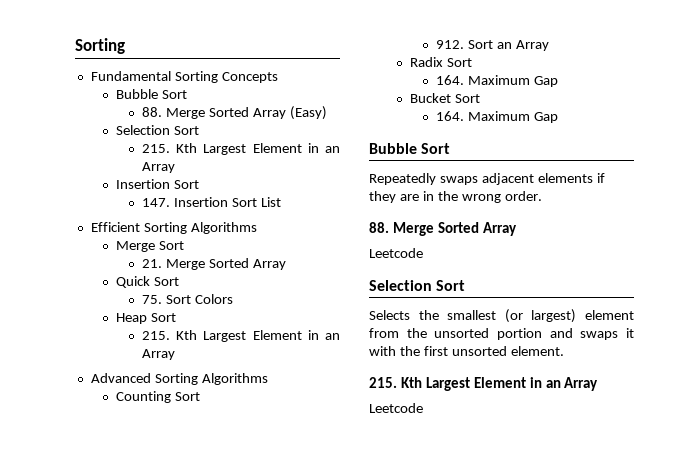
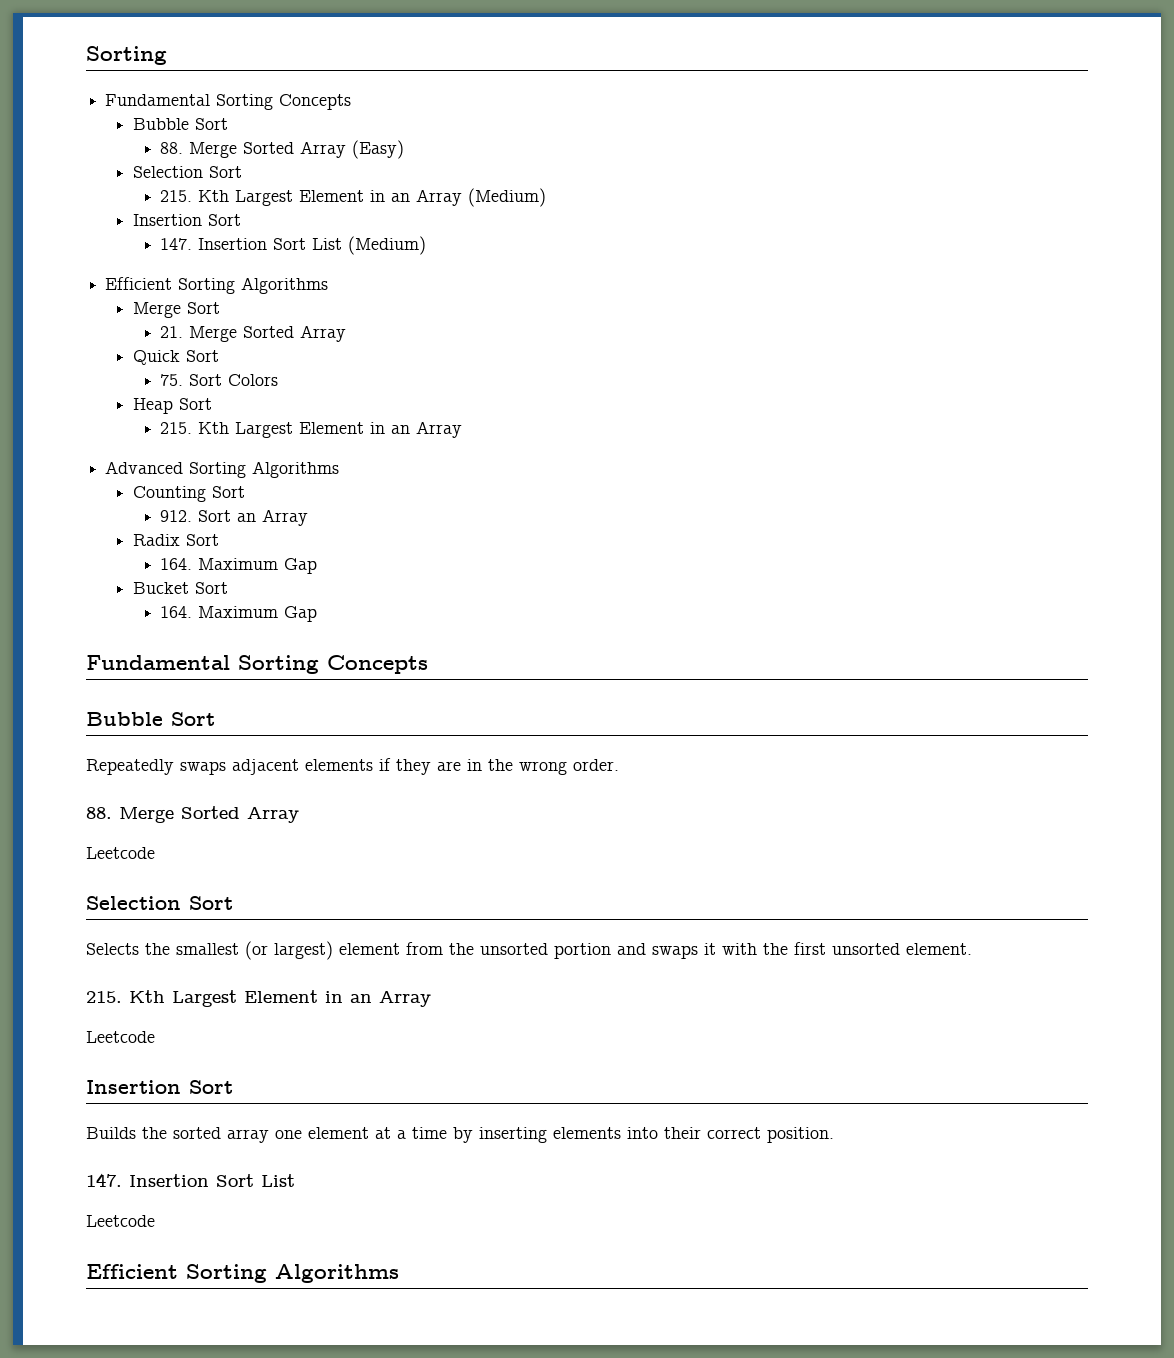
(175, 167) none -> [468,188,547,207] (Medium)
(281, 202) none -> [348,236,427,255] (Medium)
(558, 117) none -> [86,655,428,674] // Fundamental Sorting Concepts
(423, 408) none -> [86,1080,233,1094] [86,1127,834,1143] [86,1173,295,1187] [86,1215,155,1227] [86,1264,399,1283] // Insertion Sort // Builds the sorted array one element at a time by inserting elements into their correct position. // 147. Insertion Sort List // Leetcode // Efficient Sorting Algorithms

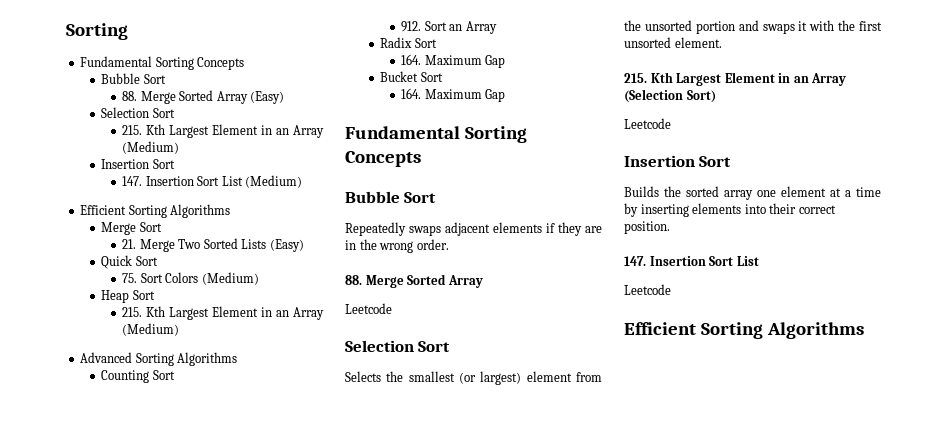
[243,325,347,342] Sorted Array -> [178,238,304,252] Two Sorted Lists (Easy)
(279, 380) none -> [201,272,259,285] (Medium)
(463, 429) none -> [122,323,180,336] (Medium)
(431, 999) none -> [624,89,716,103] (Selection Sort)

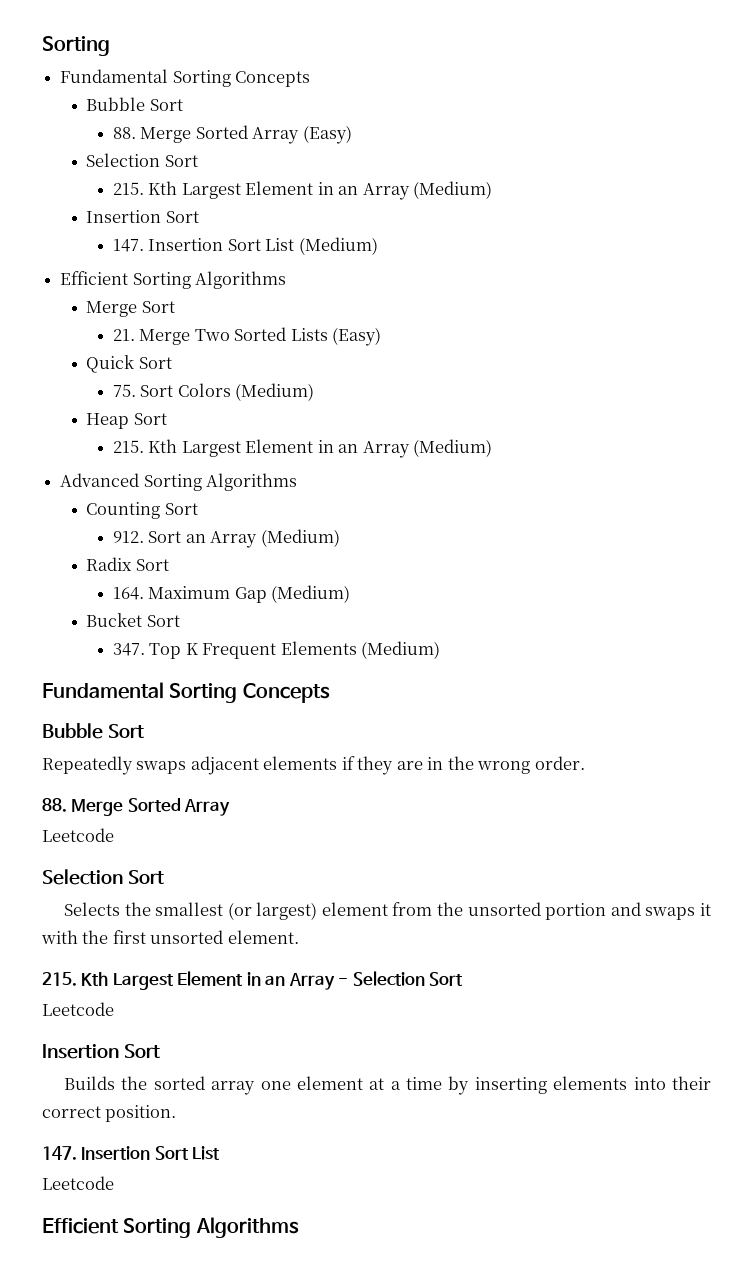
(497, 27) none -> [260,529,340,547] (Medium)
(506, 61) none -> [271,585,351,603] (Medium)
[401,88,506,102] 164. Maximum Gap -> [112,641,441,659] 347. Top K Frequent Elements (Medium)
[624,89,716,103] (Selection Sort) -> [338,971,464,986] - Selection Sort

